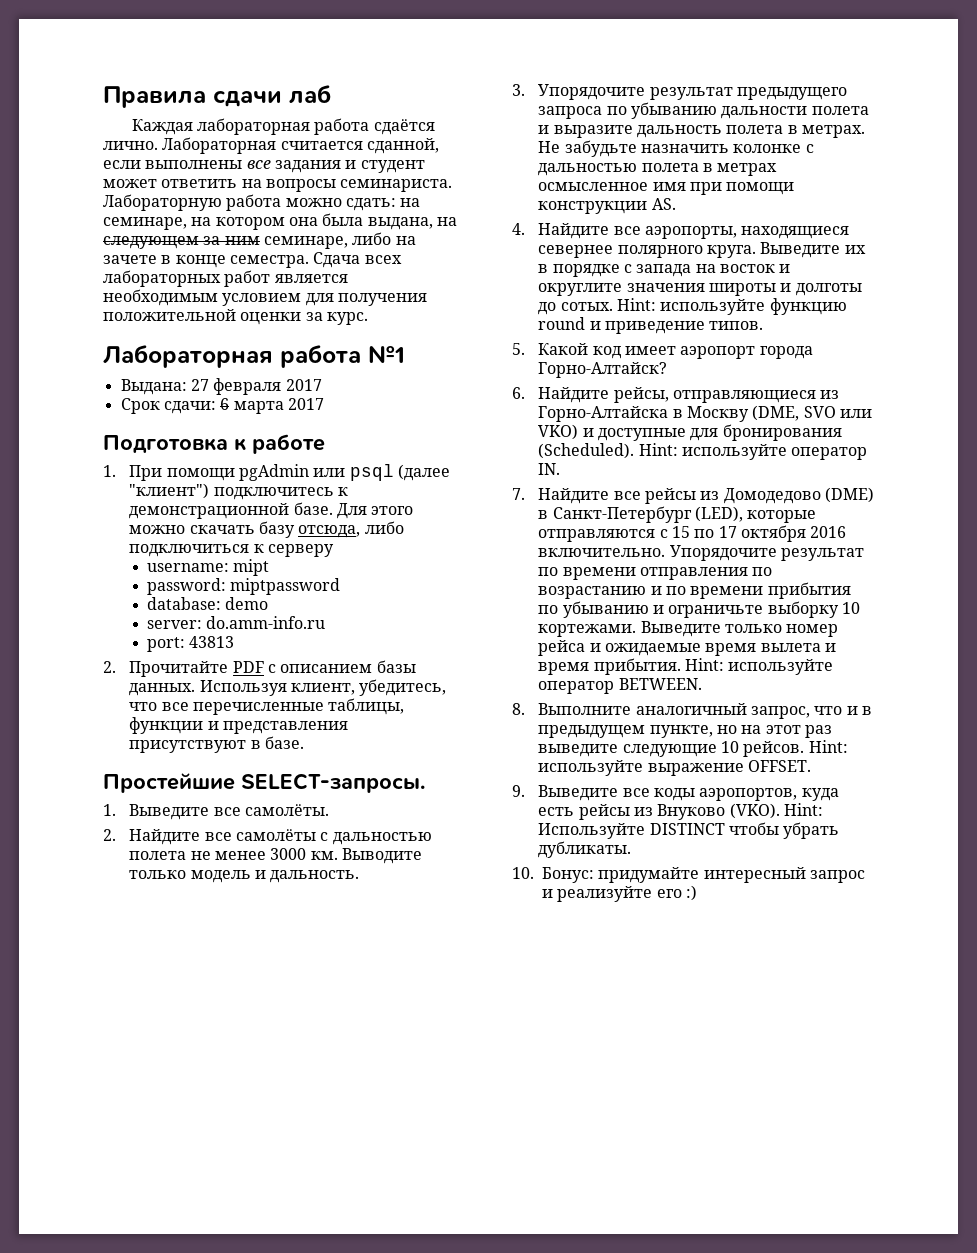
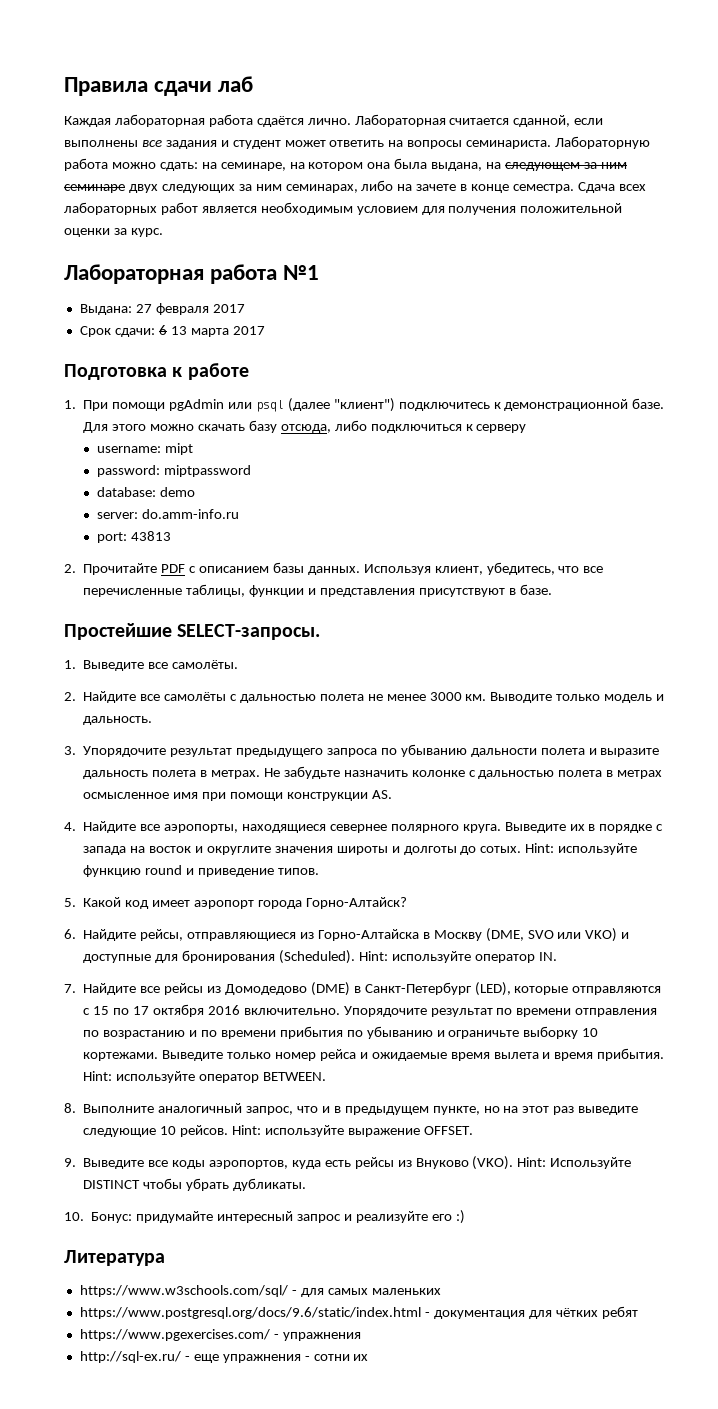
[263,236,348,249] семинаре, -> [64,184,358,193] семинаре двух следующих за ним семинарах,
(230, 404) none -> [170,326,187,335] 13
(697, 893) none -> [64,1250,165,1266] [79,1285,441,1297] [79,1306,638,1319] [79,1329,361,1341] [79,1351,369,1363] // Литература // https://www.w3schools.com/sql/ - для самых маленьких // https://www.postgresql.org/docs/9.6/static/index.html - документация для чётких ребят // https://www.pgexercises.com/ - упражнения // http://sql-ex.ru/ - еще упражнения - сотни их

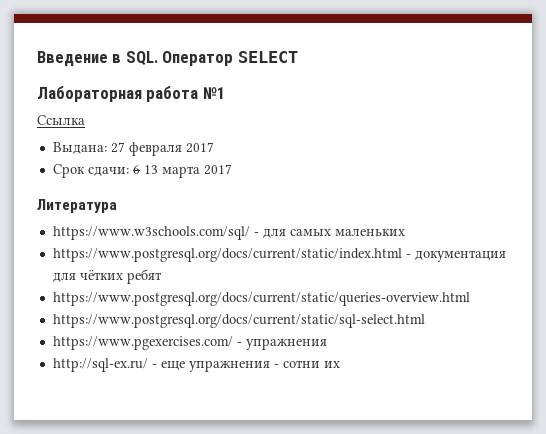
[64,76,254,96] [64,114,604,127] [64,136,651,149] [64,158,627,171] [64,180,646,193] [64,202,623,215] [64,228,163,237] Правила сдачи лаб // Каждая лабораторная работа сдаётся лично. Лабораторная считается сданной, если выполнены все задания и студент может ответить на вопросы семинариста. Лабораторную работа можно сдать: на семинаре, на котором она была выдана, на следующем за ним семинаре двух следующих за ним семинарах, либо на зачете в конце семестра. Сдача всех лабораторных работ является необходимым условием для получения положительной оценки за курс. -> [37,51,298,67] Введение в SQL. Оператор SELECT
(320, 272) none -> [37,115,85,125] // Ссылка
[64,363,249,380] [64,398,665,412] [83,420,527,433] [97,443,194,455] [97,465,252,477] [97,487,196,497] [97,509,240,519] [97,531,172,543] [64,562,604,575] [83,584,552,597] [64,623,321,640] [64,660,239,671] [64,691,665,703] [83,716,153,725] [64,744,660,757] [83,766,663,779] [83,790,392,801] [64,821,664,833] [83,843,638,855] [83,865,319,877] [64,897,407,909] [64,928,630,942] [83,950,557,964] [64,982,662,996] [83,1004,658,1017] [83,1026,599,1039] [83,1048,665,1061] [83,1071,326,1083] [64,1103,639,1115] [83,1125,473,1137] [64,1156,632,1170] [83,1178,306,1191] [64,1210,465,1224] // Подготовка к работе // 1. При помощи pgAdmin или psql (далее "клиент") подключитесь к демонстрационной базе. Для этого можно скачать базу отсюда, либо подключиться к серверу // username: mipt // password: miptpassword // database: demo // server: do.amm-info.ru // port: 43813 // 2. Прочитайте PDF с описанием базы данных. Используя клиент, убедитесь, что все перечисленные таблицы, функции и представления присутствуют в базе. // Простейшие SELECT-запросы. // 1. Выведите все самолёты. // 2. Найдите все самолёты с дальностью полета не менее 3000 км. Выводите только модель и дальность. // 3. Упорядочите результат предыдущего запроса по убыванию дальности полета и выразите дальность полета в метрах. Не забудьте назначить колонке с дальностью полета в метрах осмысленное имя при помощи конструкции AS. // 4. Найдите все аэропорты, находящиеся севернее полярного круга. Выведите их в порядке с запада на восток и округлите значения широты и долготы до сотых. Hint: используйте функцию round и приведение типов. // 5. Какой код имеет аэропорт города Горно-Алтайск? // 6. Найдите рейсы, отправляющиеся из Горно-Алтайска в Москву (DME, SVO или VKO) и доступные для бронирования (Scheduled). Hint: используйте оператор IN. // 7. Найдите все рейсы из Домодедово (DME) в Санкт-Петербург (LED), которые отправляются с 15 по 17 октября 2016 включительно. Упорядочите результат по времени отправления по возрастанию и по времени прибытия по убыванию и ограничьте выборку 10 кортежами. Выведите только номер рейса и ожидаемые время вылета и время прибытия. Hint: используйте оператор BETWEEN. // 8. Выполните аналогичный запрос, что и в предыдущем пункте, но на этот раз выведите следующие 10 рейсов. Hint: используйте выражение OFFSET. // 9. Выведите все коды аэропортов, куда есть рейсы из Внуково (VKO). Hint: Используйте DISTINCT чтобы убрать дубликаты. // 10. Бонус: придумайте интересный запрос и реализуйте его :) -> (232, 169) none
[79,1307,421,1319] https://www.postgresql.org/docs/9.6/static/index.html -> [52,248,402,262] https://www.postgresql.org/docs/current/static/index.html
(638, 1312) none -> [52,292,470,306] [52,314,425,328] // https://www.postgresql.org/docs/current/static/queries-overview.html // https://www.postgresql.org/docs/current/static/sql-select.html

